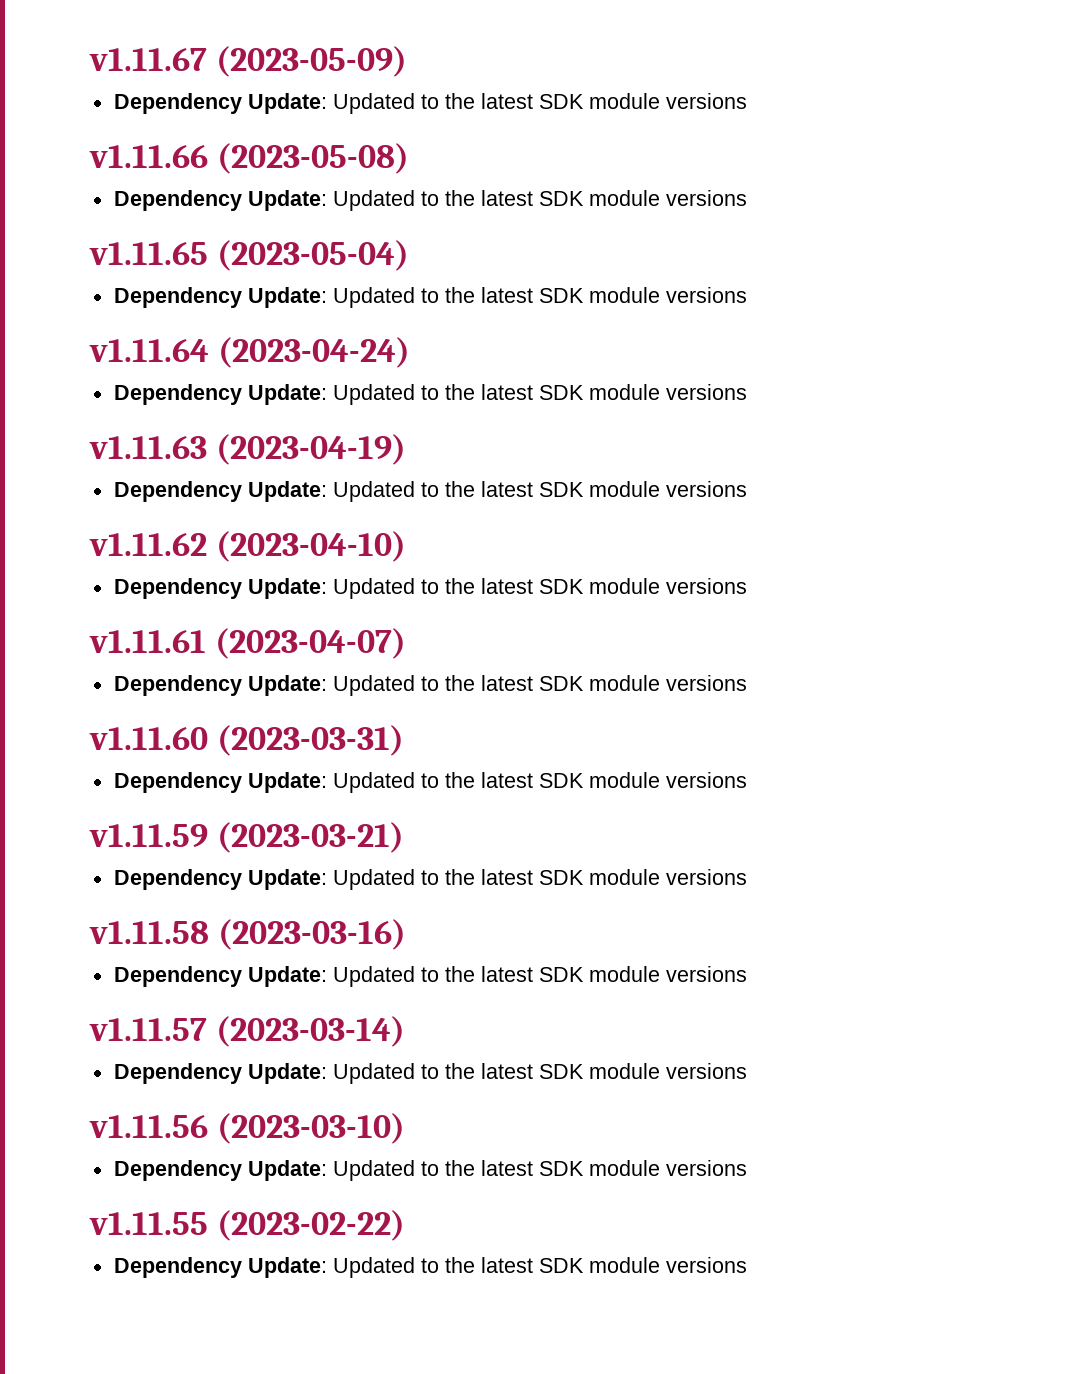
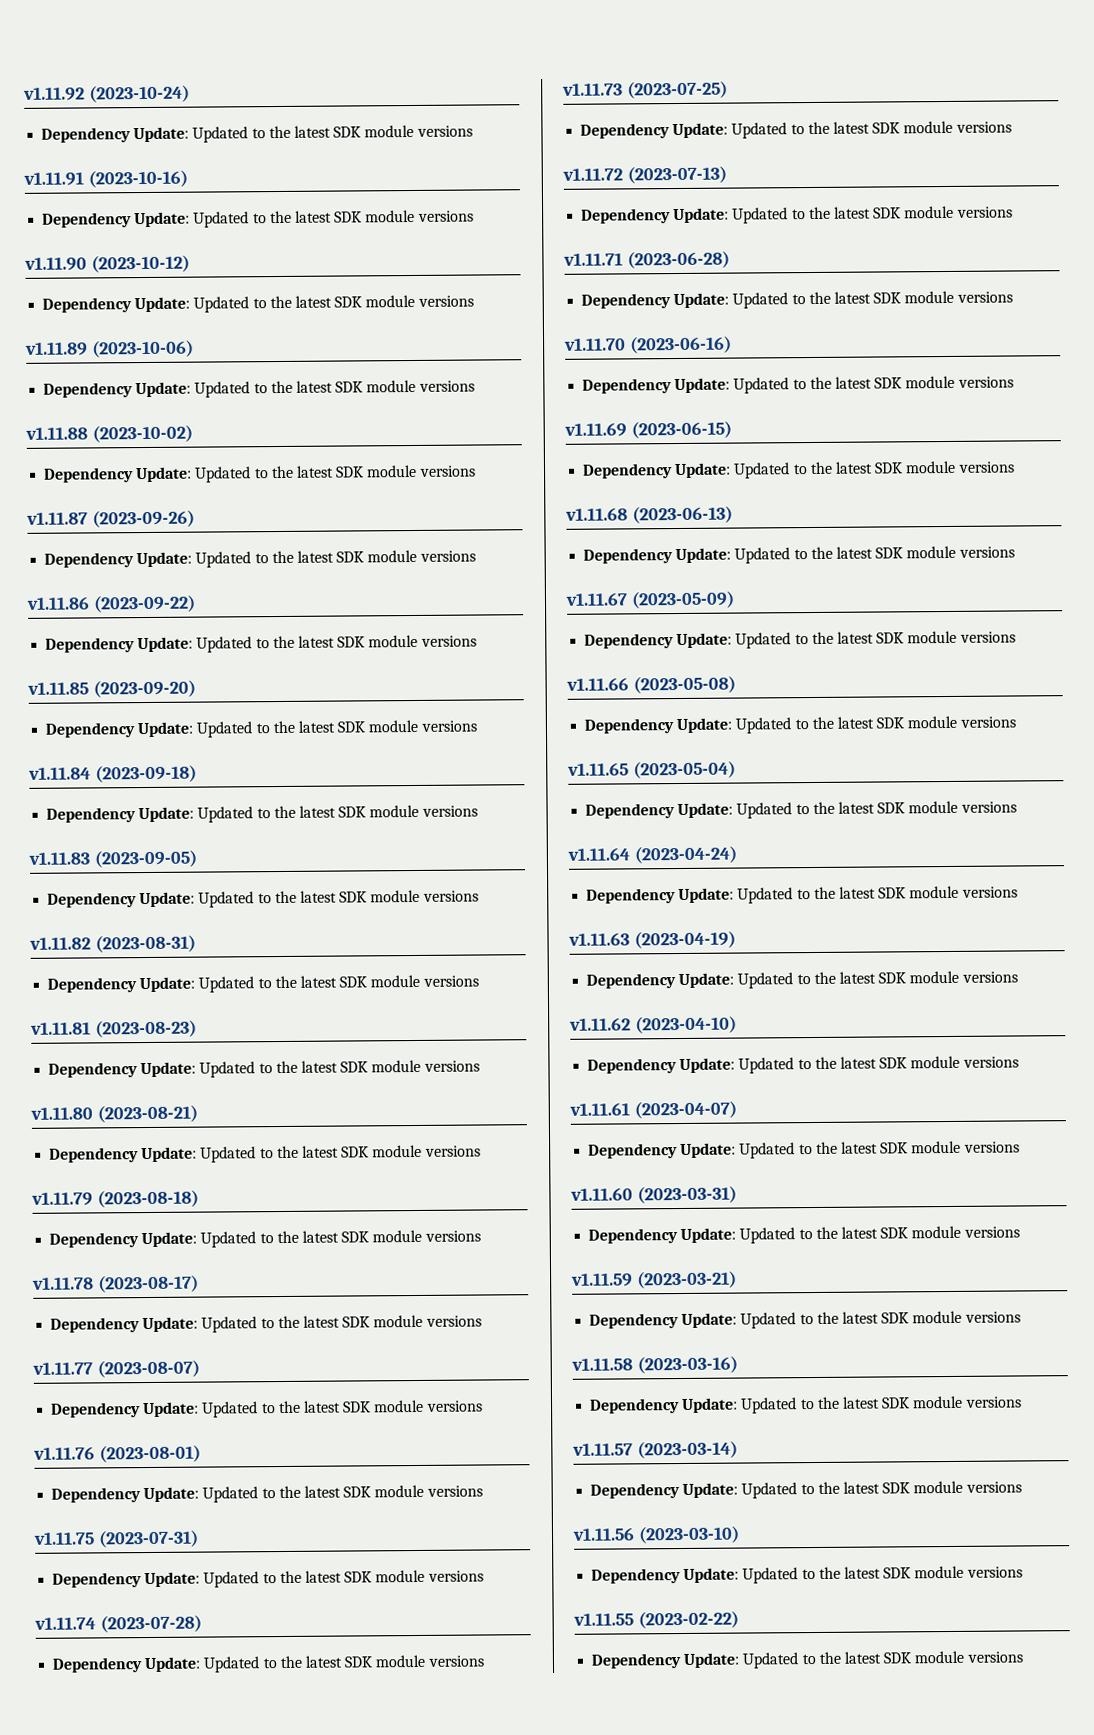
(89, 59) none -> [23,84,190,103] [41,124,473,143] [23,169,188,188] [42,209,474,228] [24,254,190,273] [42,294,474,313] [25,339,194,358] [43,379,475,398] [25,424,193,443] [43,464,476,483] [26,509,195,528] [44,549,476,568] [26,594,196,613] [45,634,477,653] [27,679,196,698] [45,719,477,738] [28,764,197,783] [46,804,478,823] [28,849,197,868] [47,889,479,908] [29,934,196,953] [47,974,479,993] [30,1019,197,1038] [48,1059,480,1078] [30,1104,198,1123] [49,1144,481,1163] [31,1189,199,1208] [49,1229,481,1248] [32,1274,199,1293] [50,1314,482,1333] [32,1359,200,1378] [51,1399,483,1418] [33,1444,201,1463] [51,1484,483,1503] [33,1529,199,1548] [52,1569,484,1588] [34,1614,202,1633] [52,1654,484,1673] [562,80,728,99] [580,120,1012,139] [562,165,727,184] [581,205,1013,224] [563,250,730,269] [581,290,1013,309] [564,335,732,354] [582,375,1014,394] [564,420,732,439] [582,460,1015,479] [565,505,733,524] [583,545,1015,564] v1.11.92 (2023-10-24) // Dependency Update: Updated to the latest SDK module versions // v1.11.91 (2023-10-16) // Dependency Update: Updated to the latest SDK module versions // v1.11.90 (2023-10-12) // Dependency Update: Updated to the latest SDK module versions // v1.11.89 (2023-10-06) // Dependency Update: Updated to the latest SDK module versions // v1.11.88 (2023-10-02) // Dependency Update: Updated to the latest SDK module versions // v1.11.87 (2023-09-26) // Dependency Update: Updated to the latest SDK module versions // v1.11.86 (2023-09-22) // Dependency Update: Updated to the latest SDK module versions // v1.11.85 (2023-09-20) // Dependency Update: Updated to the latest SDK module versions // v1.11.84 (2023-09-18) // Dependency Update: Updated to the latest SDK module versions // v1.11.83 (2023-09-05) // Dependency Update: Updated to the latest SDK module versions // v1.11.82 (2023-08-31) // Dependency Update: Updated to the latest SDK module versions // v1.11.81 (2023-08-23) // Dependency Update: Updated to the latest SDK module versions // v1.11.80 (2023-08-21) // Dependency Update: Updated to the latest SDK module versions // v1.11.79 (2023-08-18) // Dependency Update: Updated to the latest SDK module versions // v1.11.78 (2023-08-17) // Dependency Update: Updated to the latest SDK module versions // v1.11.77 (2023-08-07) // Dependency Update: Updated to the latest SDK module versions // v1.11.76 (2023-08-01) // Dependency Update: Updated to the latest SDK module versions // v1.11.75 (2023-07-31) // Dependency Update: Updated to the latest SDK module versions // v1.11.74 (2023-07-28) // Dependency Update: Updated to the latest SDK module versions // v1.11.73 (2023-07-25) // Dependency Update: Updated to the latest SDK module versions // v1.11.72 (2023-07-13) // Dependency Update: Updated to the latest SDK module versions // v1.11.71 (2023-06-28) // Dependency Update: Updated to the latest SDK module versions // v1.11.70 (2023-06-16) // Dependency Update: Updated to the latest SDK module versions // v1.11.69 (2023-06-15) // Dependency Update: Updated to the latest SDK module versions // v1.11.68 (2023-06-13) // Dependency Update: Updated to the latest SDK module versions //

